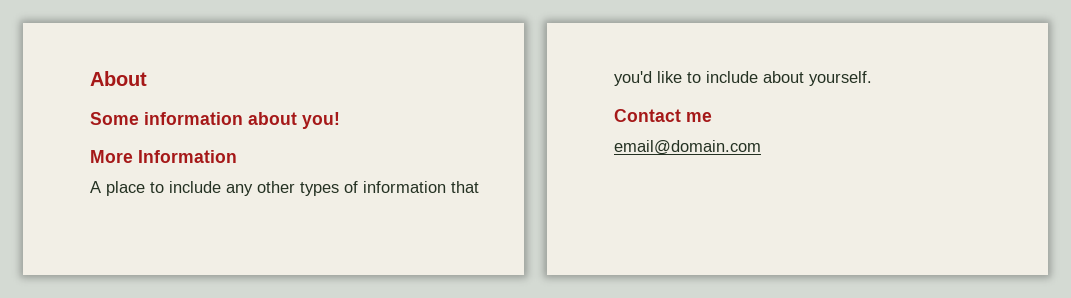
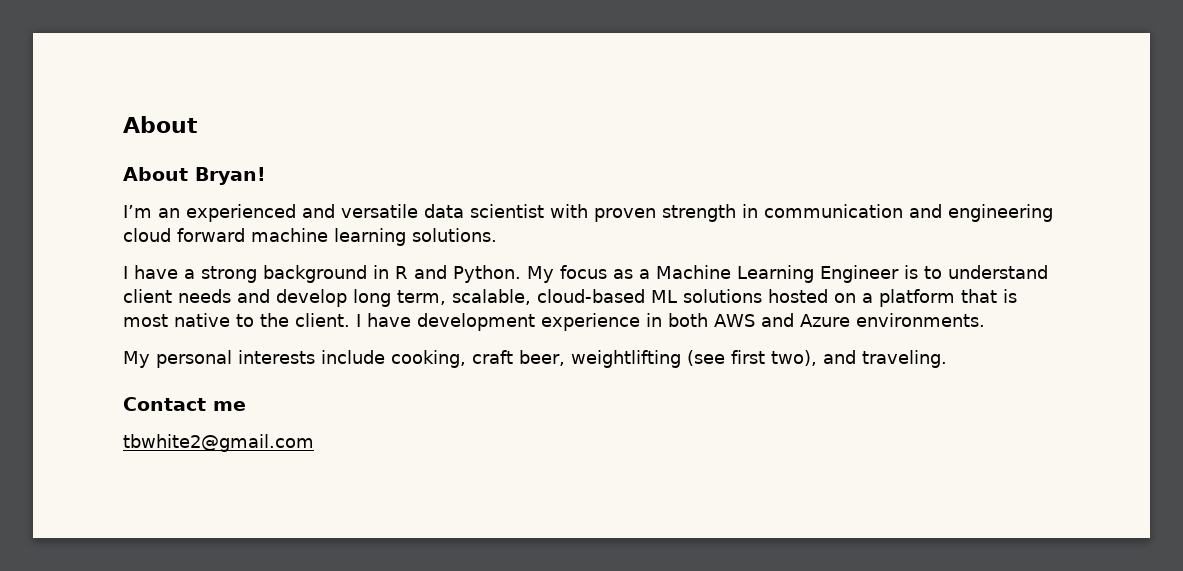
[90,112,340,129] [90,150,237,163] [90,181,479,196] [614,71,872,86] Some information about you! // More Information // A place to include any other types of information that you'd like to include about yourself. -> [123,167,266,185] [123,204,1053,222] [123,228,497,246] [123,265,1048,283] [123,289,1017,307] [123,313,985,331] [123,350,947,368] About Bryan! // I’m an experienced and versatile data scientist with proven strength in communication and engineering cloud forward machine learning solutions. // I have a strong background in R and Python. My focus as a Machine Learning Engineer is to understand client needs and develop long term, scalable, cloud-based ML solutions hosted on a platform that is most native to the client. I have development experience in both AWS and Azure environments. // My personal interests include cooking, craft beer, weightlifting (see first two), and traveling.
[614,140,761,155] email@domain.com -> [123,434,314,452] tbwhite2@gmail.com

